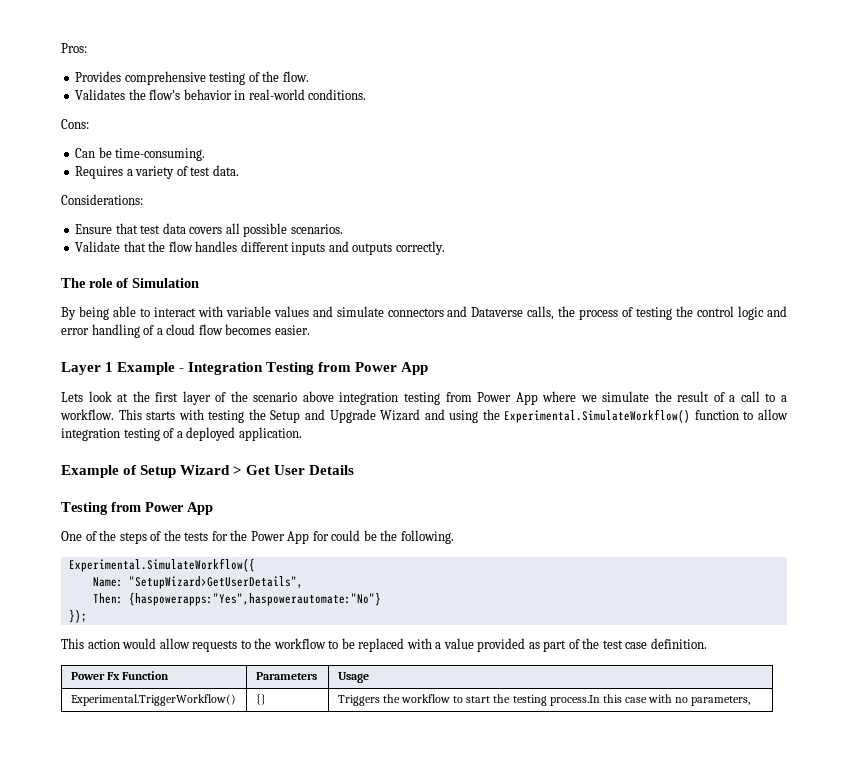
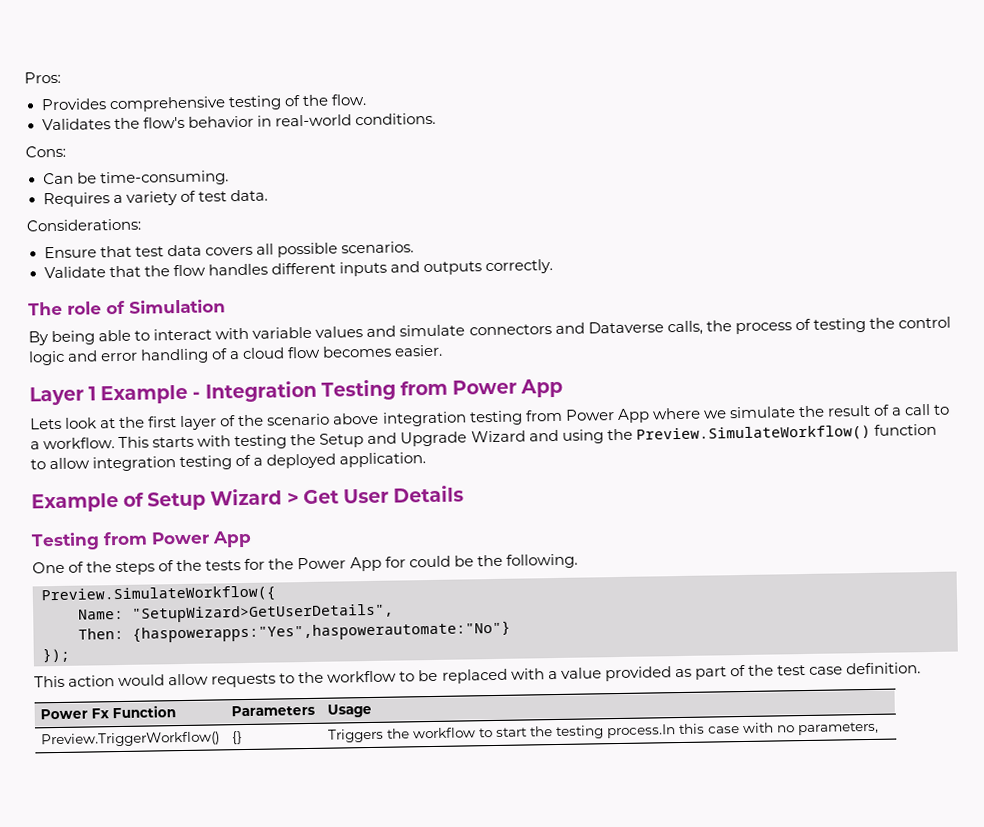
[504,409,691,423] Experimental.SimulateWorkflow() -> [635,424,871,443] Preview.SimulateWorkflow()
[68,558,255,572] Experimental.SimulateWorkflow({ -> [41,585,276,605] Preview.SimulateWorkflow({
[70,694,236,706] Experimental.TriggerWorkflow() -> [41,731,221,748] Preview.TriggerWorkflow()

